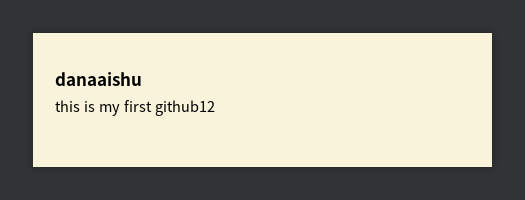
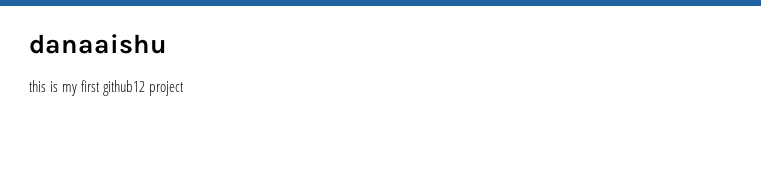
(215, 108) none -> [149,81,185,96] project

